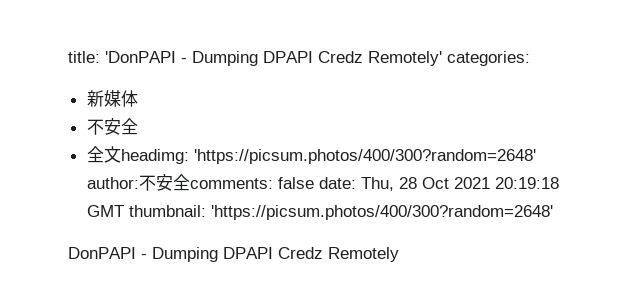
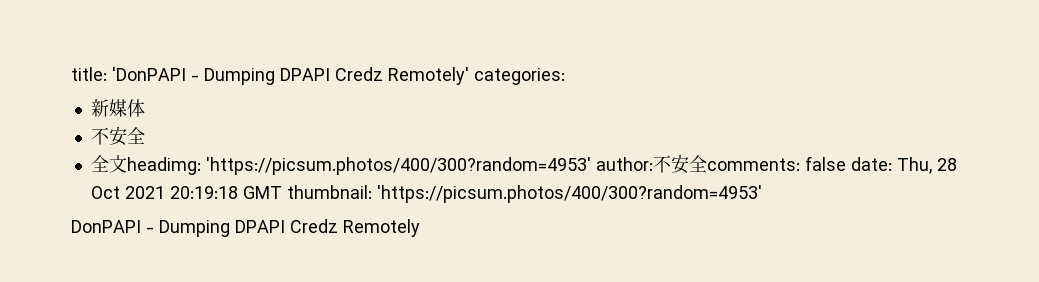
[193,149,536,164] 'https://picsum.photos/400/300?random=2648' -> [205,157,591,175] 'https://picsum.photos/400/300?random=4953'
[210,205,553,220] 'https://picsum.photos/400/300?random=2648' -> [376,185,762,203] 'https://picsum.photos/400/300?random=4953'

